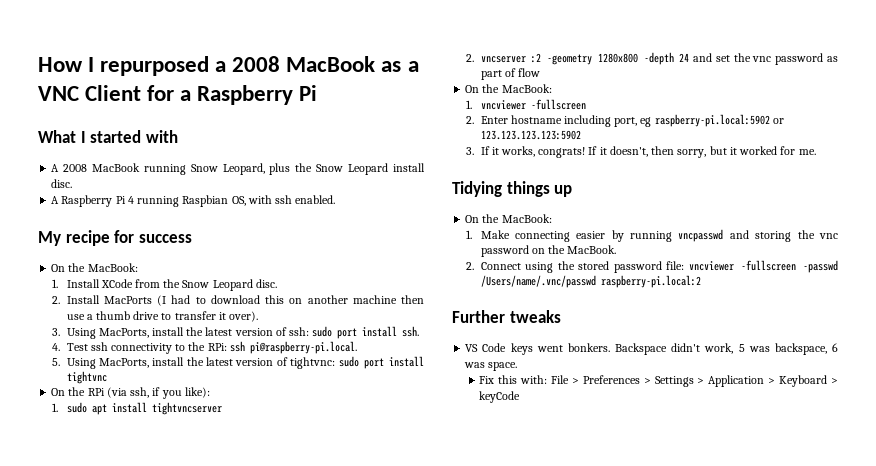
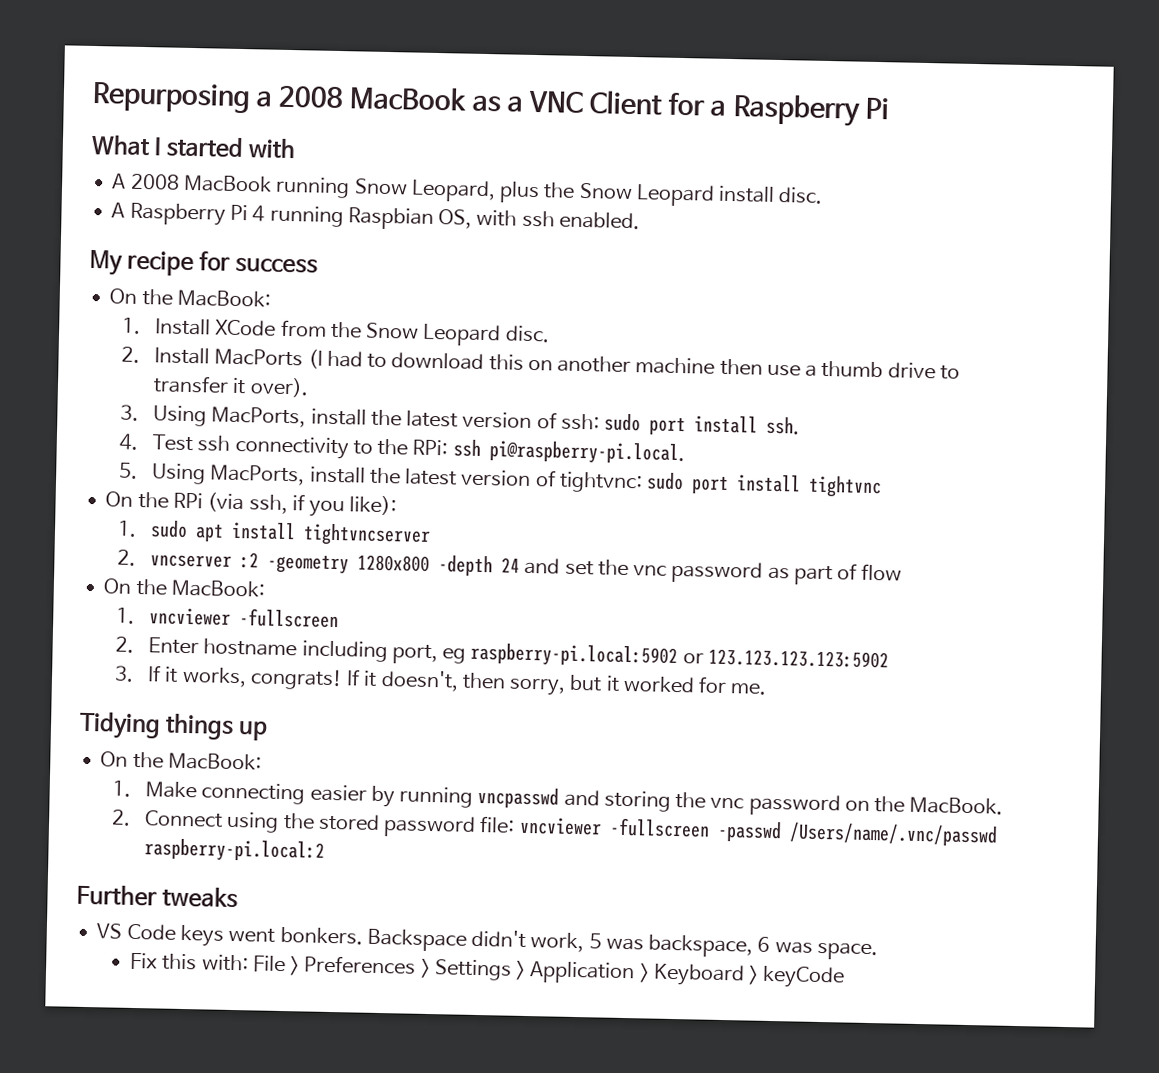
[38,56,210,76] How I repurposed -> [92,81,251,114] Repurposing

